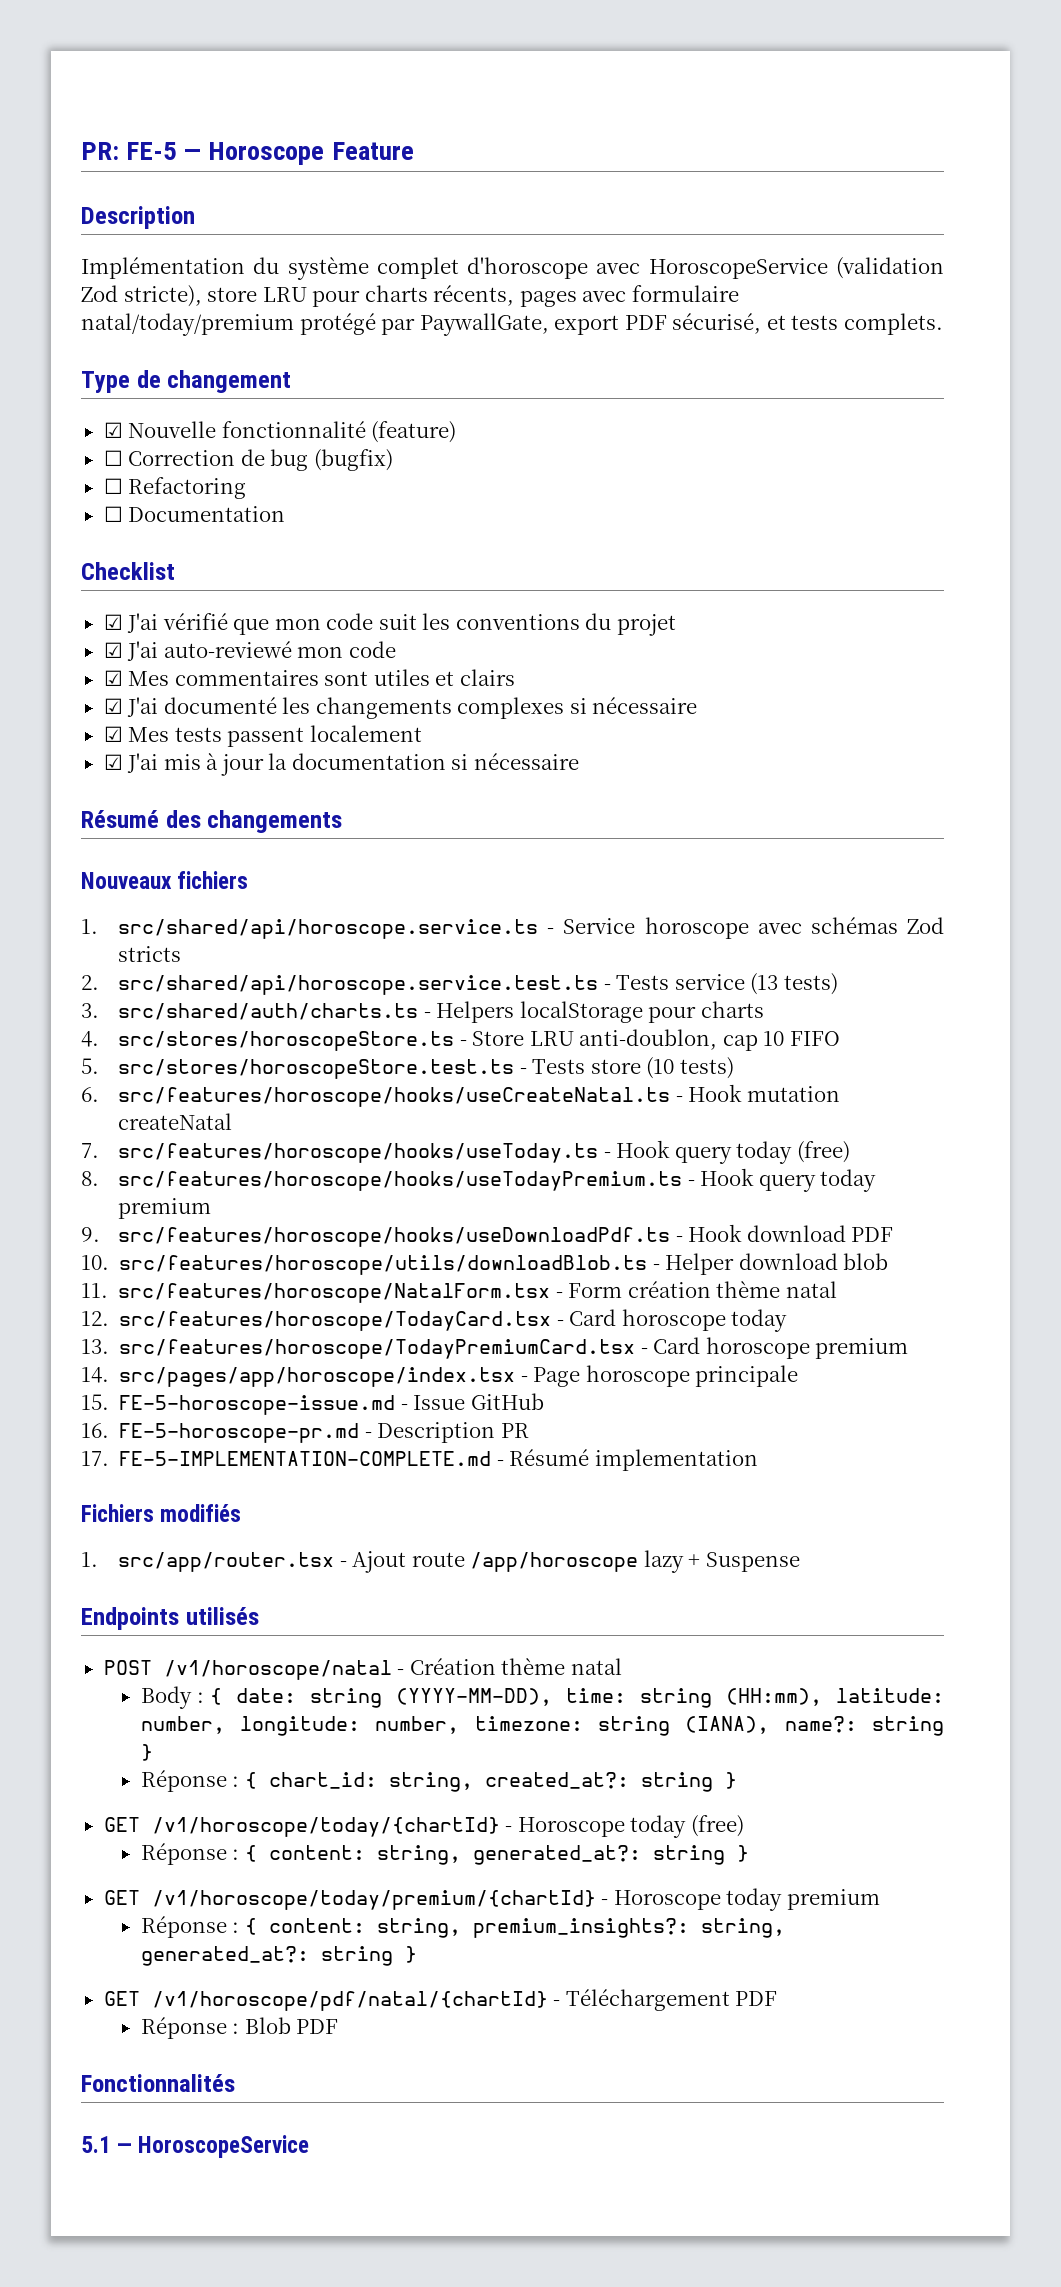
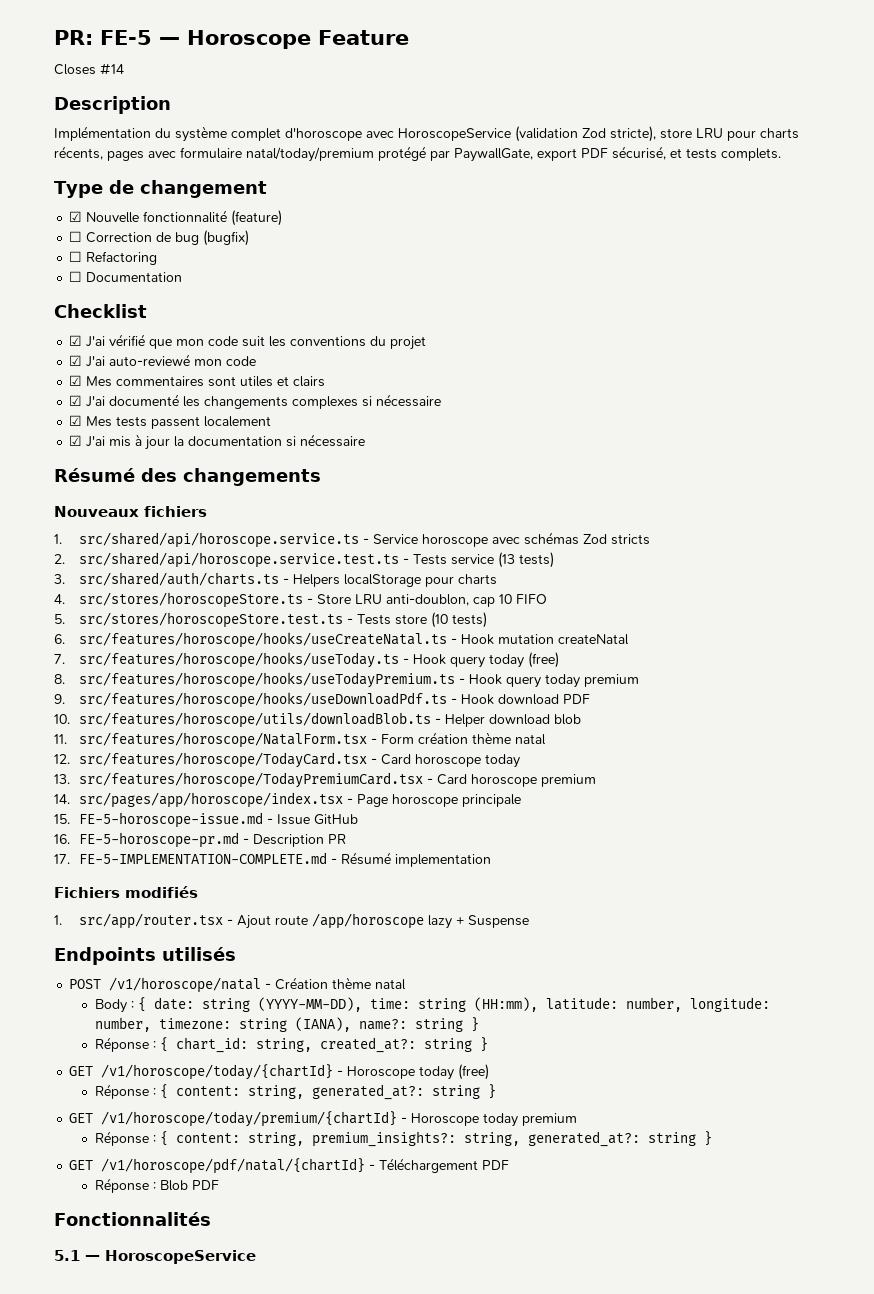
(414, 151) none -> [54,63,124,75] // Closes #14

